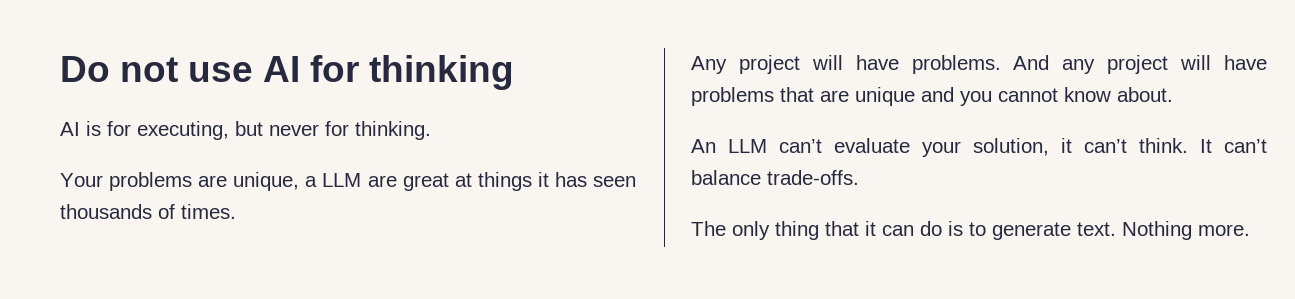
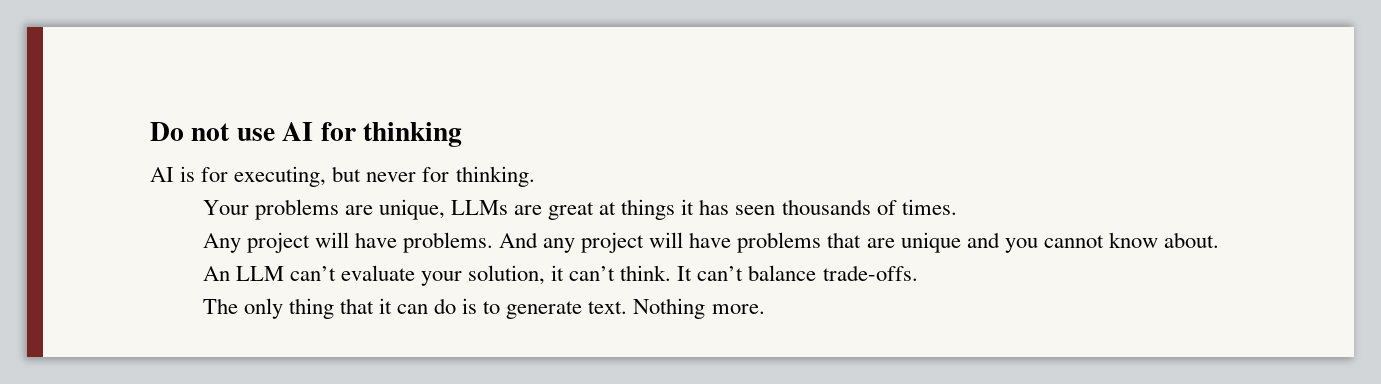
[305,173,362,187] a LLM -> [450,200,508,215] LLMs

